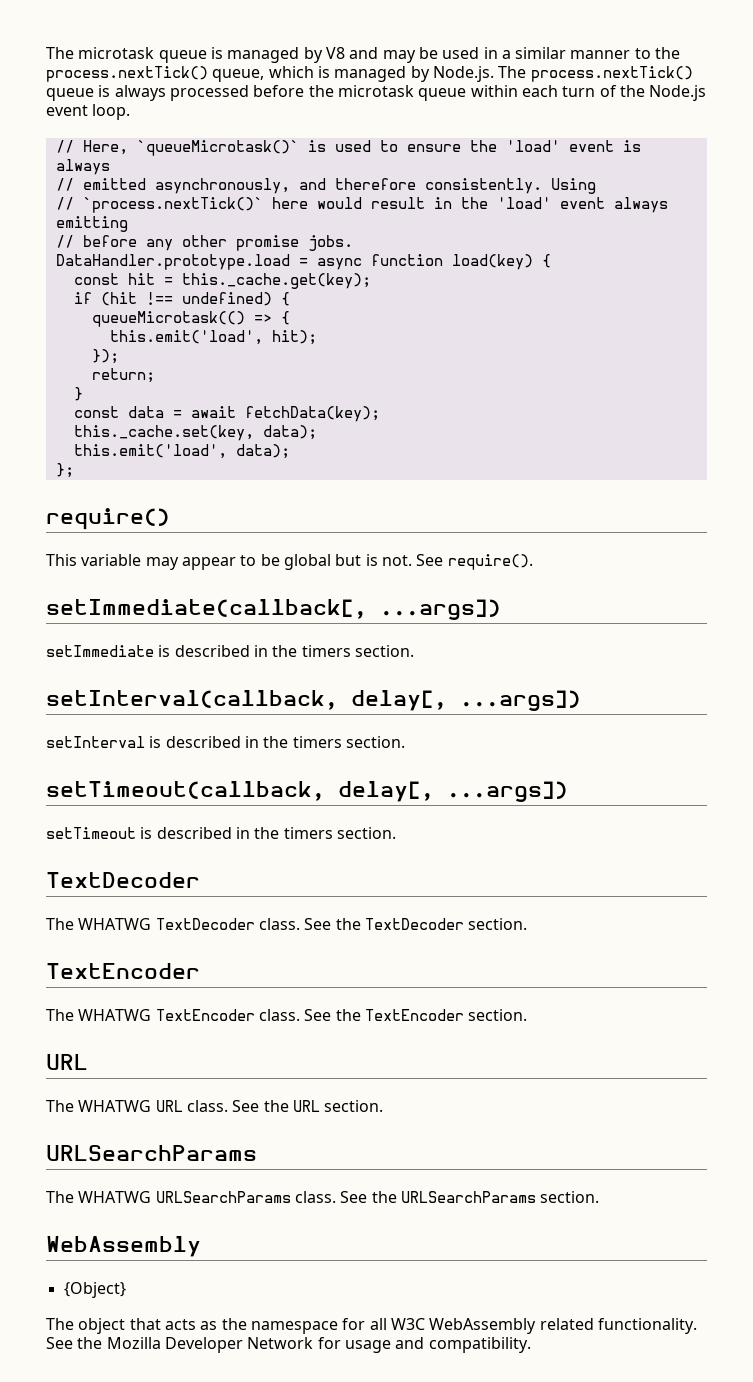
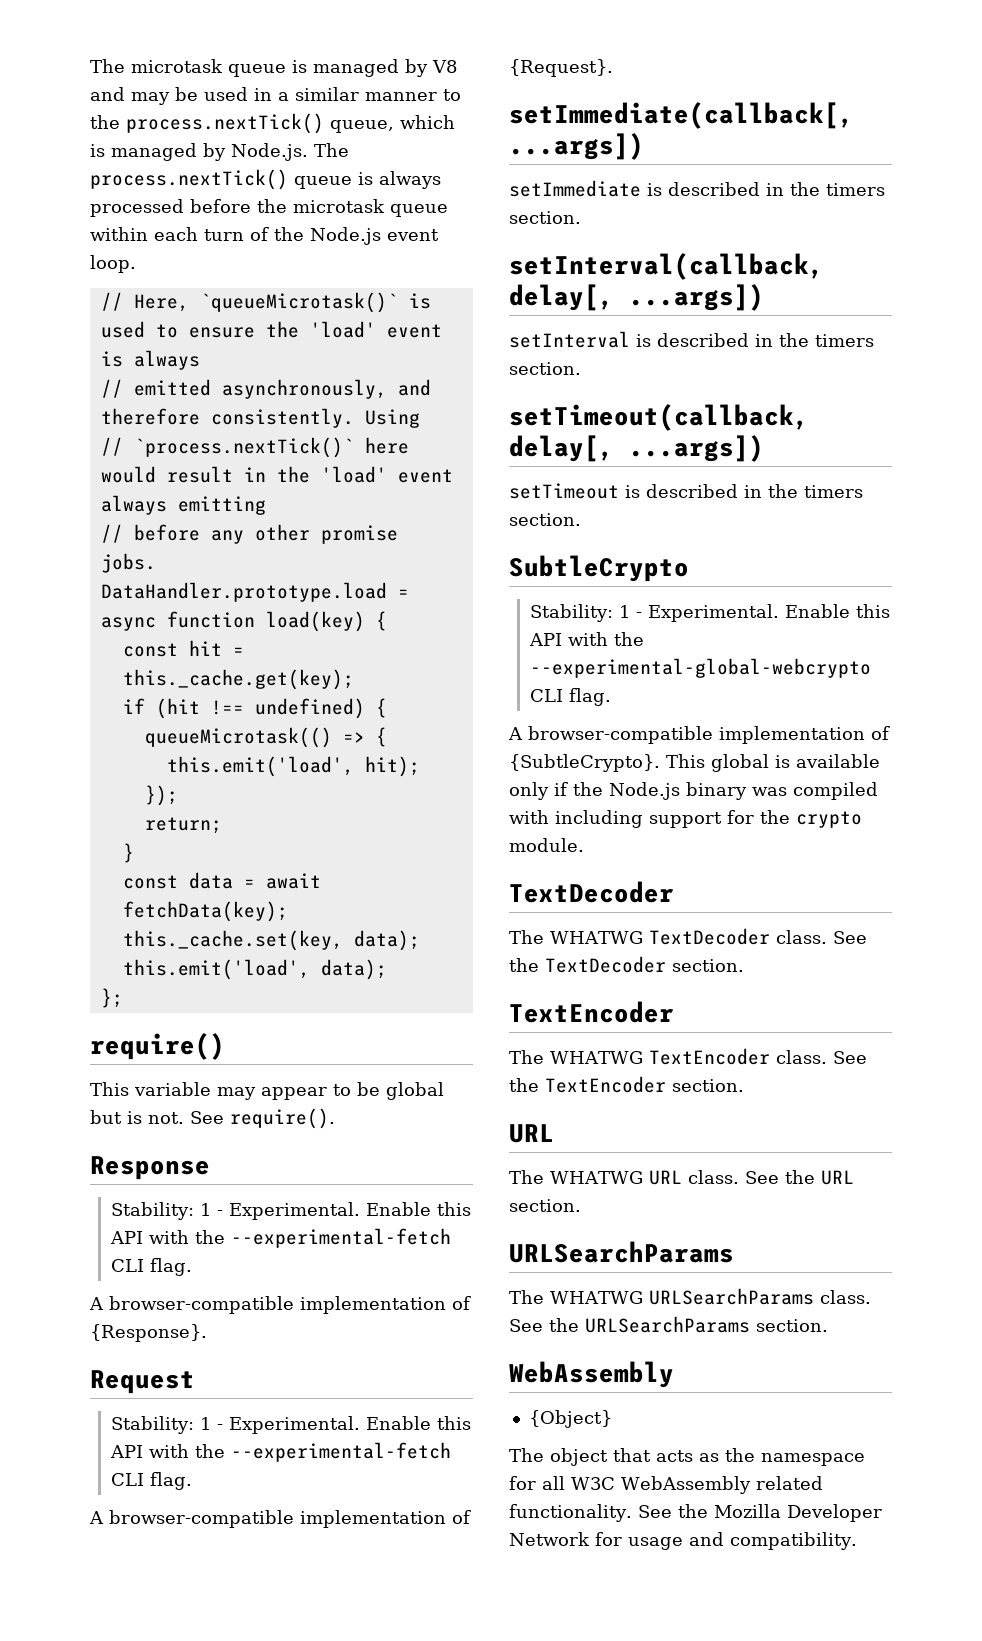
(533, 562) none -> [90,1156,210,1180] [111,1202,472,1220] [110,1228,452,1248] [111,1258,193,1276] [89,1296,471,1314] [90,1324,207,1342] [90,1370,195,1394] [111,1416,472,1434] [110,1442,452,1462] [111,1472,193,1490] [89,1510,471,1528] [509,59,613,77] // Response // Stability: 1 - Experimental. Enable this API with the --experimental-fetch CLI flag. // A browser-compatible implementation of {Response}. // Request // Stability: 1 - Experimental. Enable this API with the --experimental-fetch CLI flag. // A browser-compatible implementation of {Request}.
(396, 833) none -> [509,555,689,582] [530,604,891,622] [529,632,645,646] [530,658,872,678] [530,688,612,706] [508,726,890,744] [509,754,880,772] [509,782,878,800] [509,810,862,828] [509,838,584,852] // SubtleCrypto // Stability: 1 - Experimental. Enable this API with the --experimental-global-webcrypto CLI flag. // A browser-compatible implementation of {SubtleCrypto}. This global is available only if the Node.js binary was compiled with including support for the crypto module.

